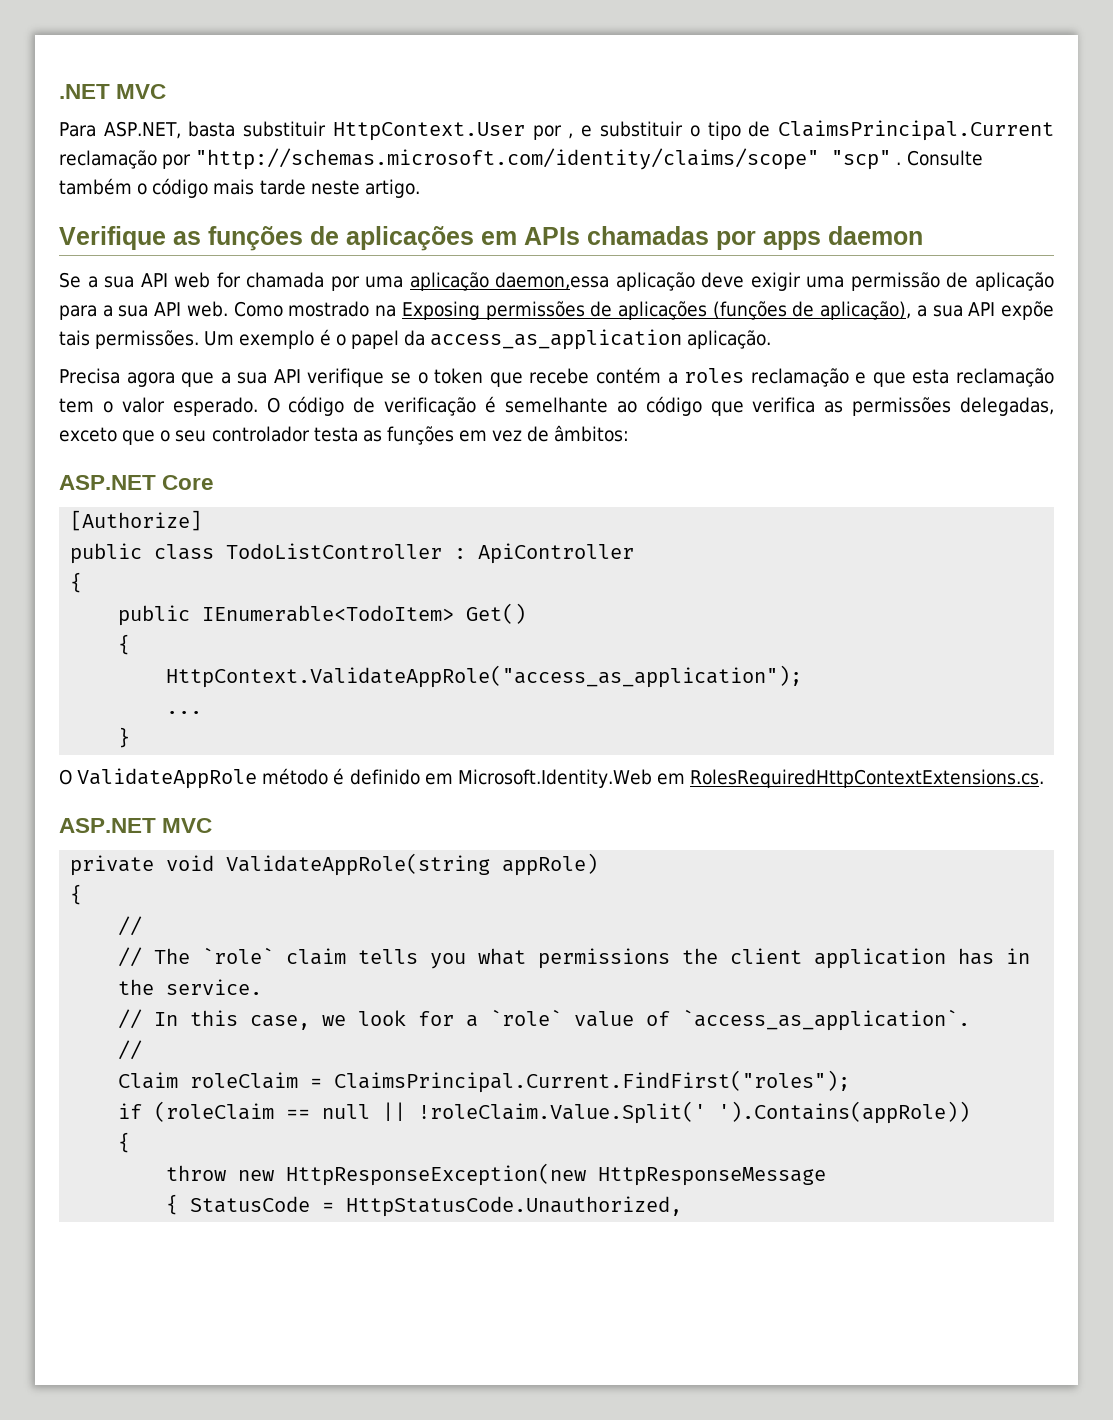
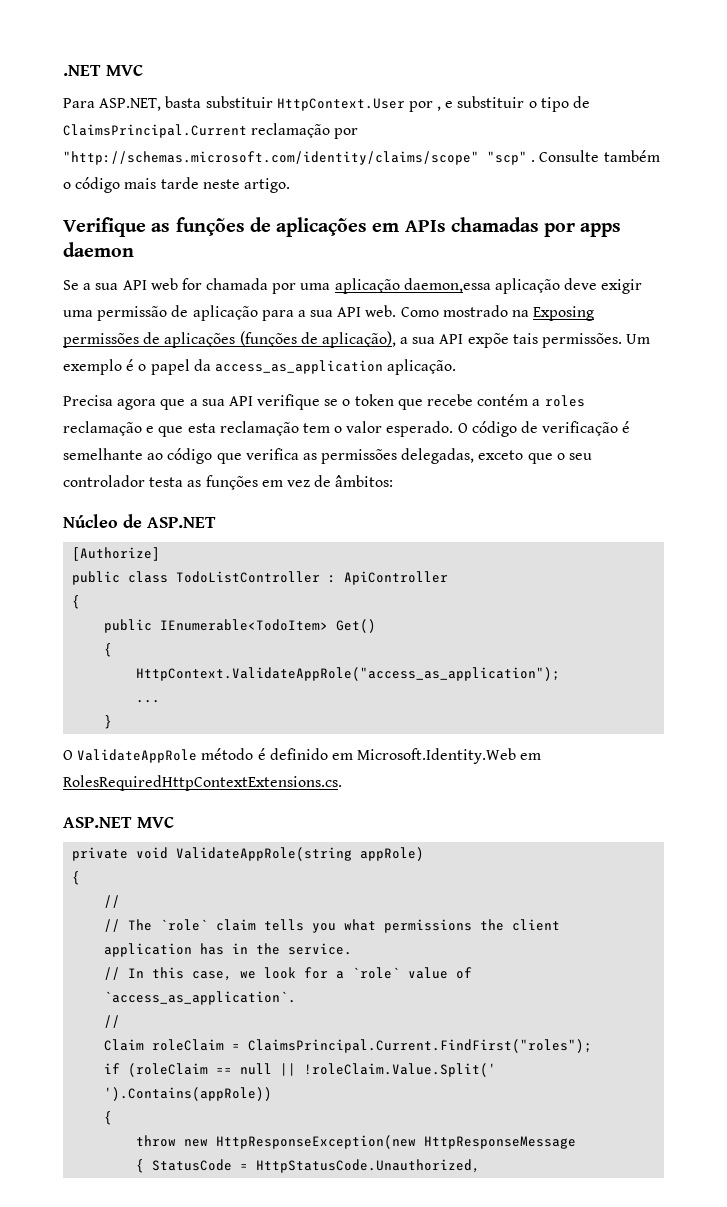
[59,475,215,490] ASP.NET Core -> [63,514,216,528] Núcleo de ASP.NET

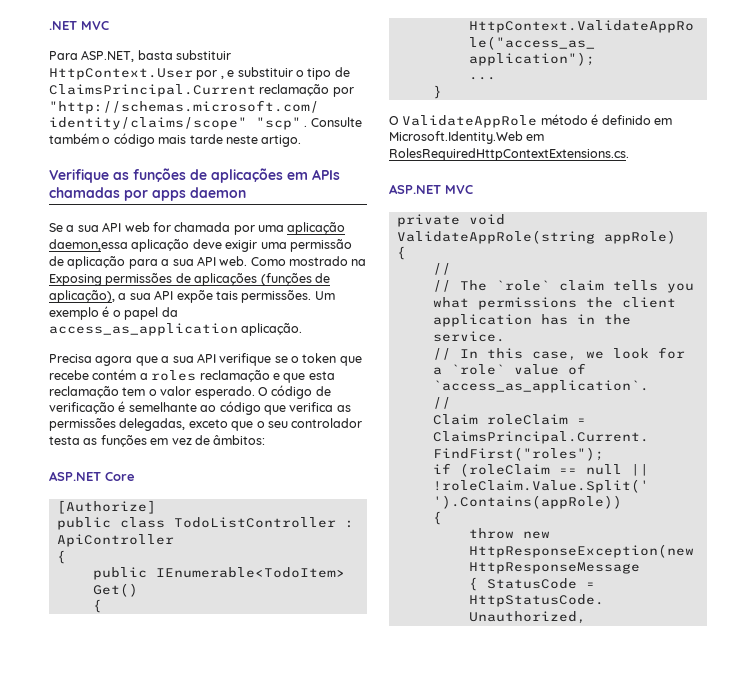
[63,514,216,528] Núcleo de ASP.NET -> [49,471,135,481] ASP.NET Core

